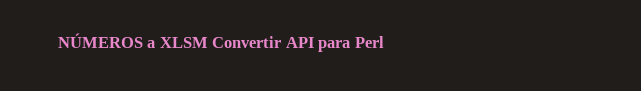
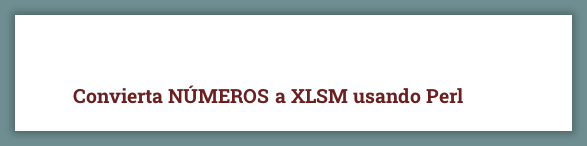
(58, 40) none -> [73,88,163,104] Convierta
[212,36,351,52] Convertir API para -> [353,88,422,104] usando

